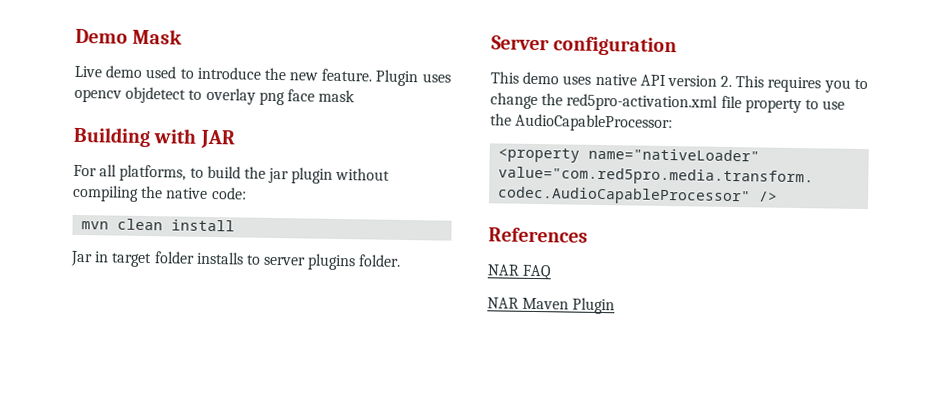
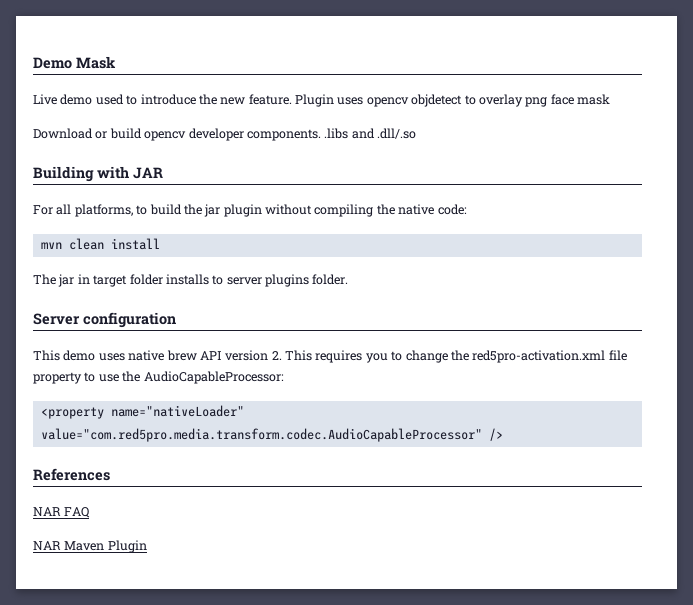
(356, 96) none -> [33,128,416,141] // Download or build opencv developer components. .libs and .dll/.so
[70,250,93,267] Jar -> [33,274,75,287] The jar
(637, 79) none -> [166,350,197,361] brew

